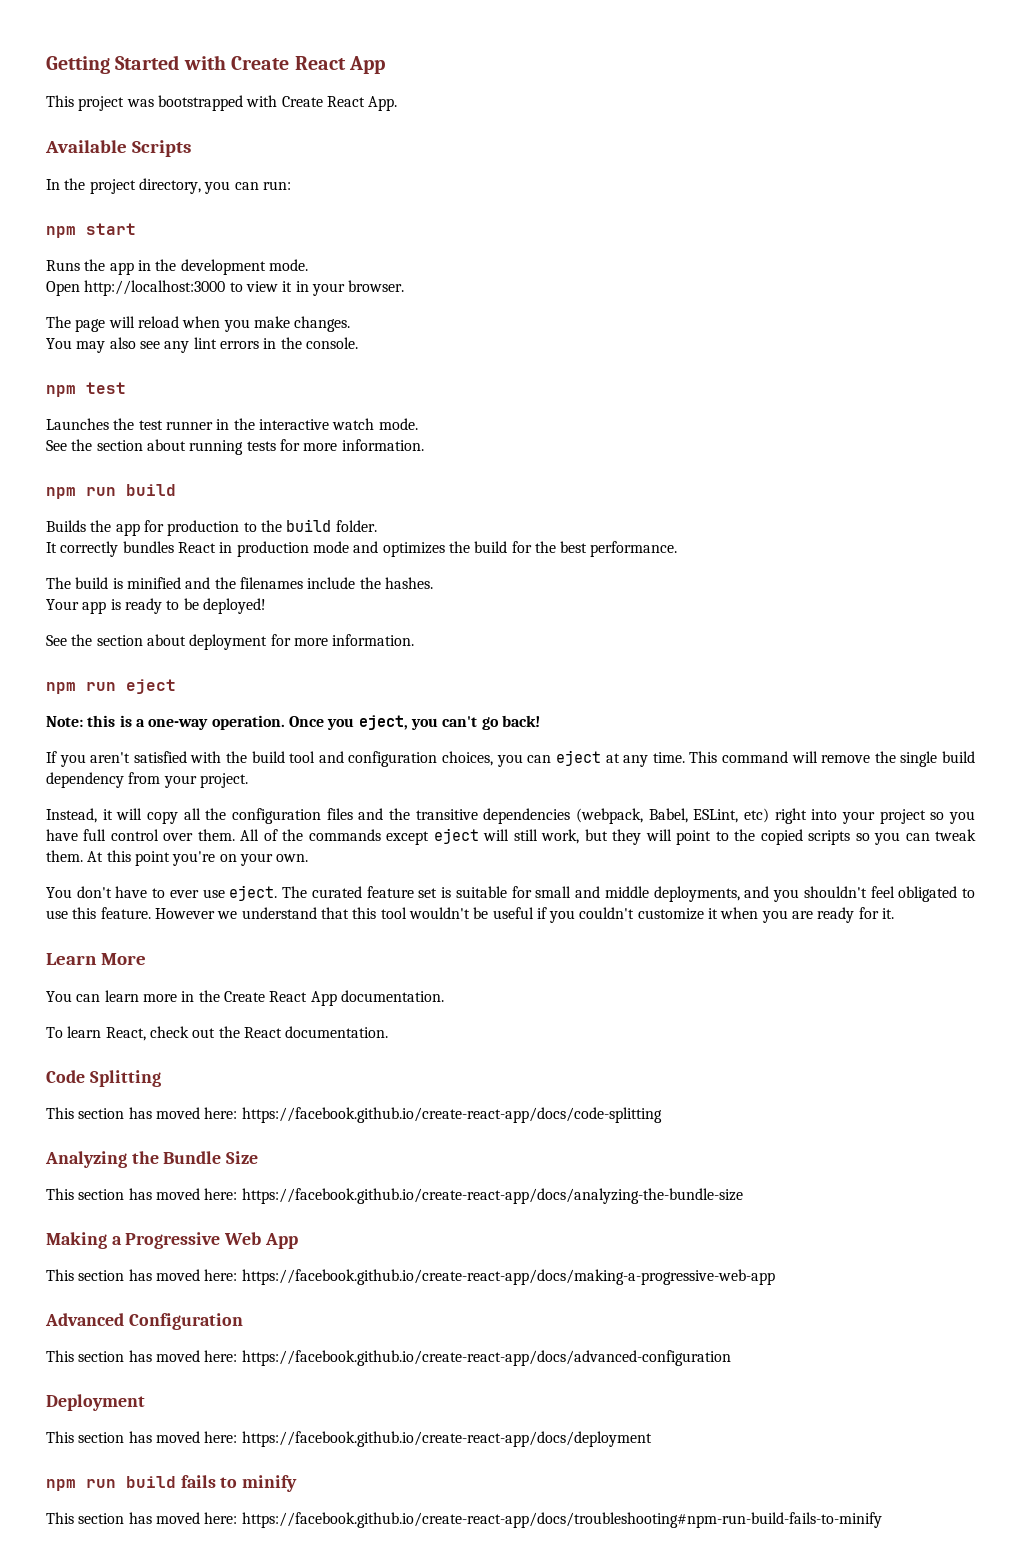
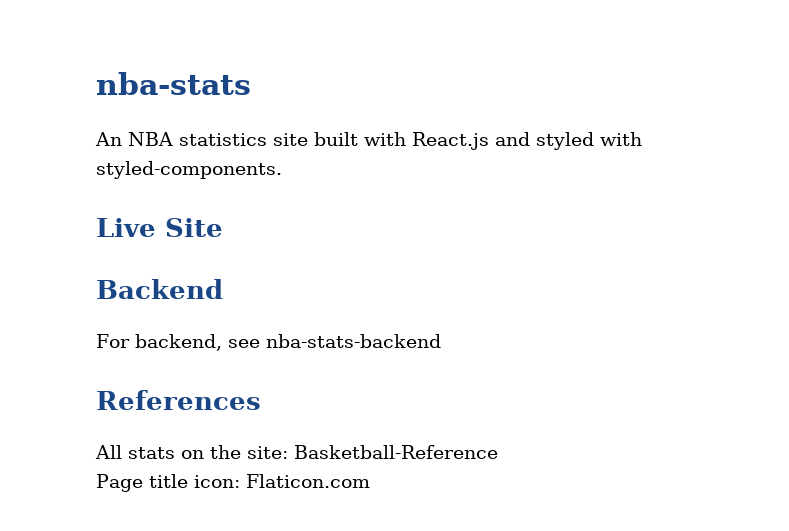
[46,55,385,74] [46,95,398,111] [45,140,191,157] [46,178,291,194] [46,223,136,238] [46,259,308,275] [46,280,405,296] [46,316,351,332] [46,337,358,353] [46,382,126,397] [46,418,418,430] [46,439,424,455] [46,484,176,499] [46,519,377,536] [46,541,678,557] [46,577,433,589] [46,598,266,614] [46,634,415,650] [46,679,176,694] [46,715,540,730] [46,750,975,767] [46,772,248,788] [46,808,975,824] [46,828,977,845] [46,850,309,866] [46,885,976,902] [46,907,895,923] [46,953,146,965] [46,990,444,1006] [46,1026,389,1041] [46,1070,161,1087] [46,1107,662,1123] [45,1151,259,1168] [46,1188,743,1204] [46,1232,298,1249] [46,1269,775,1285] [45,1313,243,1330] [46,1350,731,1366] [46,1394,145,1411] [46,1431,652,1447] [46,1475,298,1492] [46,1512,882,1528] Getting Started with Create React App // This project was bootstrapped with Create React App. // Available Scripts // In the project directory, you can run: // npm start // Runs the app in the development mode. // Open http://localhost:3000 to view it in your browser. // The page will reload when you make changes. // You may also see any lint errors in the console. // npm test // Launches the test runner in the interactive watch mode. // See the section about running tests for more information. // npm run build // Builds the app for production to the build folder. // It correctly bundles React in production mode and optimizes the build for the best performance. // The build is minified and the filenames include the hashes. // Your app is ready to be deployed! // See the section about deployment for more information. // npm run eject // Note: this is a one-way operation. Once you eject, you can't go back! // If you aren't satisfied with the build tool and configuration choices, you can eject at any time. This command will remove the single build dependency from your project. // Instead, it will copy all the configuration files and the transitive dependencies (webpack, Babel, ESLint, etc) right into your project so you have full control over them. All of the commands except eject will still work, but they will point to the copied scripts so you can tweak them. At this point you're on your own. // You don't have to ever use eject. The curated feature set is suitable for small and middle deployments, and you shouldn't feel obligated to use this feature. However we understand that this tool wouldn't be useful if you couldn't customize it when you are ready for it. // Learn More // You can learn more in the Create React App documentation. // To learn React, check out the React documentation. // Code Splitting // This section has moved here: https://facebook.github.io/create-react-app/docs/code-splitting // Analyzing the Bundle Size // This section has moved here: https://facebook.github.io/create-react-app/docs/analyzing-the-bundle-size // Making a Progressive Web App // This section has moved here: https://facebook.github.io/create-react-app/docs/making-a-progressive-web-app // Advanced Configuration // This section has moved here: https://facebook.github.io/create-react-app/docs/advanced-configuration // Deployment // This section has moved here: https://facebook.github.io/create-react-app/docs/deployment // npm run build fails to minify // This section has moved here: https://facebook.github.io/create-react-app/docs/troubleshooting#npm-run-build-fails-to-minify -> [96,72,251,95] [95,132,642,150] [96,161,282,179] [96,218,223,237] [96,279,223,299] [96,334,441,351] [96,390,261,410] [95,445,498,459] [96,474,370,492] nba-stats // An NBA statistics site built with React.js and styled with styled-components. // Live Site // Backend // For backend, see nba-stats-backend // References // All stats on the site: Basketball-Reference // Page title icon: Flaticon.com

